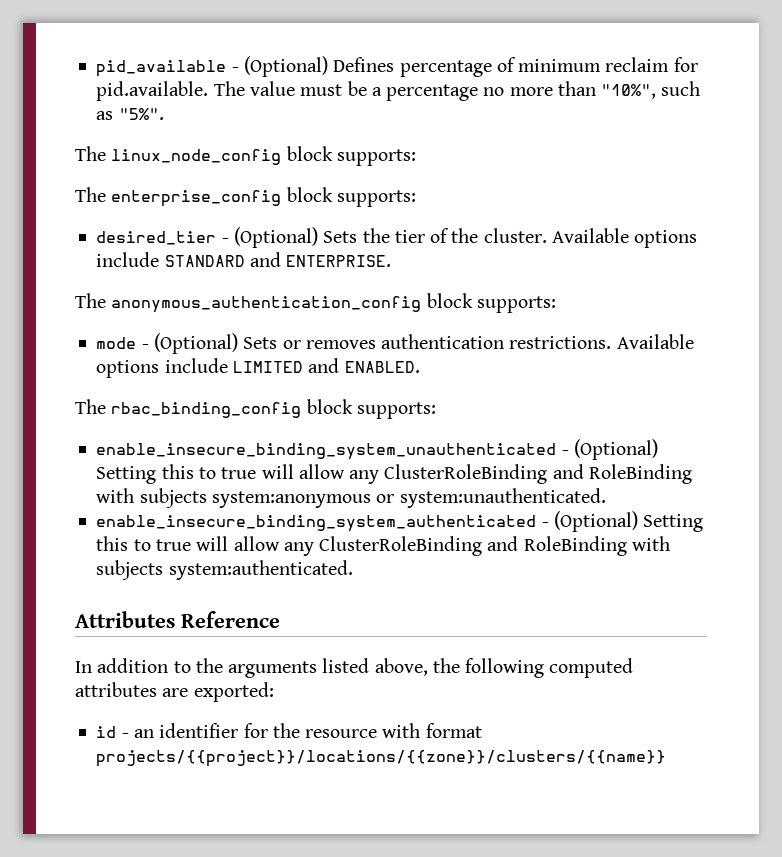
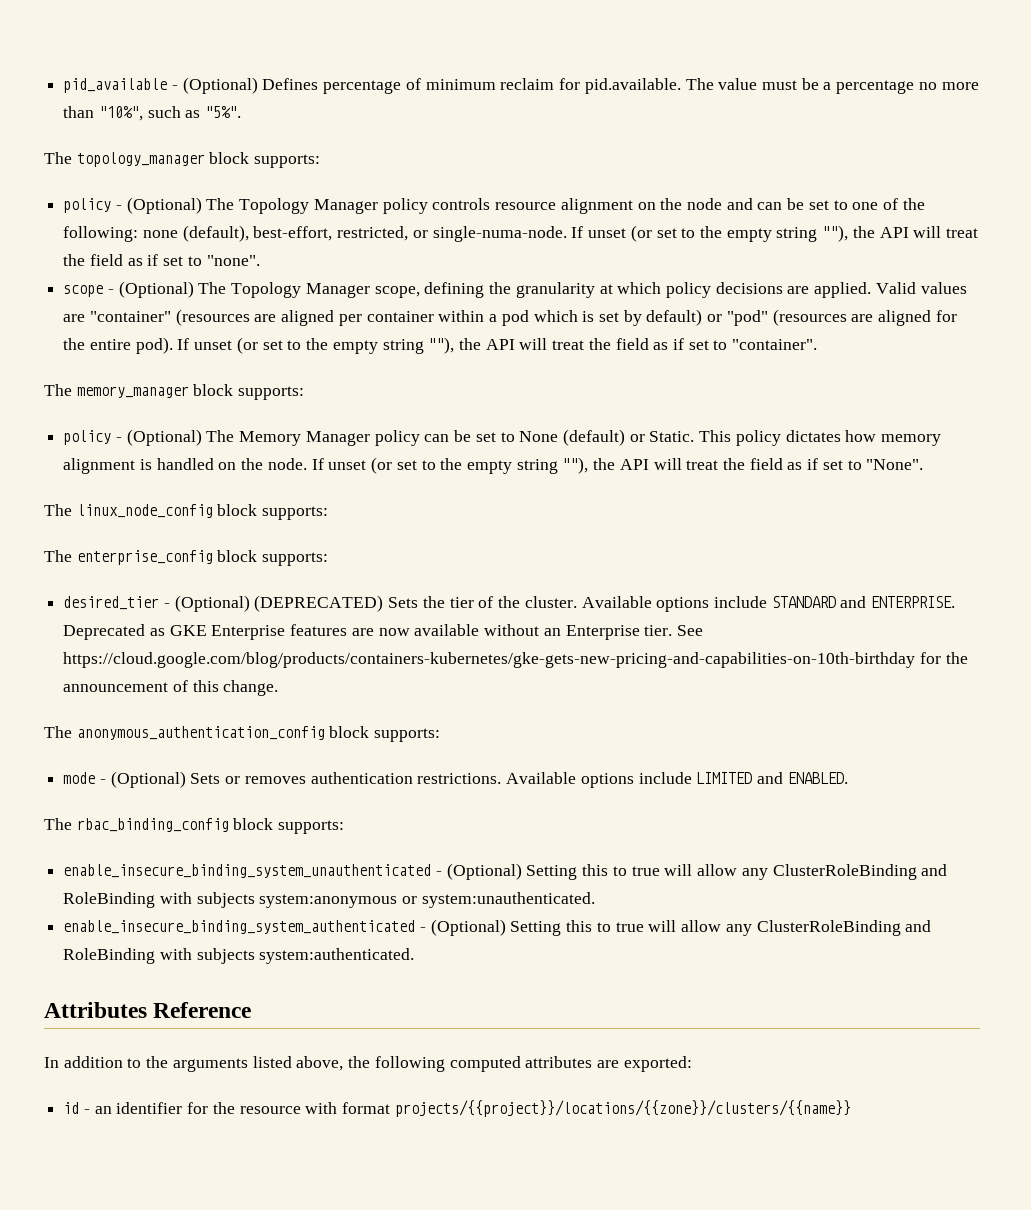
(164, 114) none -> [44,152,321,168] [63,197,925,214] [63,225,979,242] [63,254,260,266] [63,281,967,298] [63,309,957,326] [63,337,818,354] [44,384,305,400] [63,429,942,446] [63,457,924,474] // The topology_manager block supports: // policy - (Optional) The Topology Manager policy controls resource alignment on the node and can be set to one of the following: none (default), best-effort, restricted, or single-numa-node. If unset (or set to the empty string ""), the API will treat the field as if set to "none". // scope - (Optional) The Topology Manager scope, defining the granularity at which policy decisions are applied. Valid values are "container" (resources are aligned per container within a pod which is set by default) or "pod" (resources are aligned for the entire pod). If unset (or set to the empty string ""), the API will treat the field as if set to "container". // The memory_manager block supports: // policy - (Optional) The Memory Manager policy can be set to None (default) or Static. This policy dictates how memory alignment is handled on the node. If unset (or set to the empty string ""), the API will treat the field as if set to "None".
(318, 237) none -> [254,595,384,612] (DEPRECATED)
(392, 261) none -> [63,624,703,640] [63,652,968,668] [63,680,279,696] Deprecated as GKE Enterprise features are now available without an Enterprise tier. See https://cloud.google.com/blog/products/containers-kubernetes/gke-gets-new-pricing-and-capabilities-on-10th-birthday for the announcement of this change.

